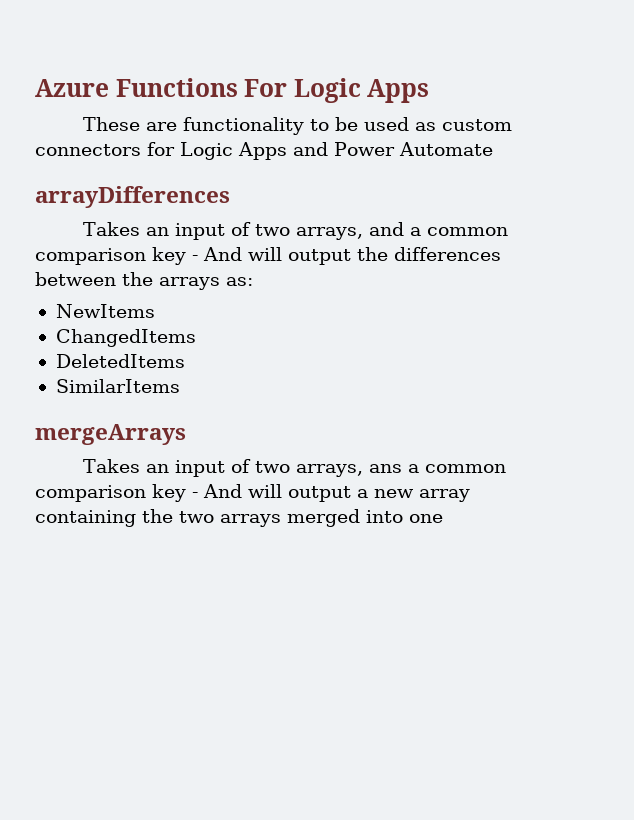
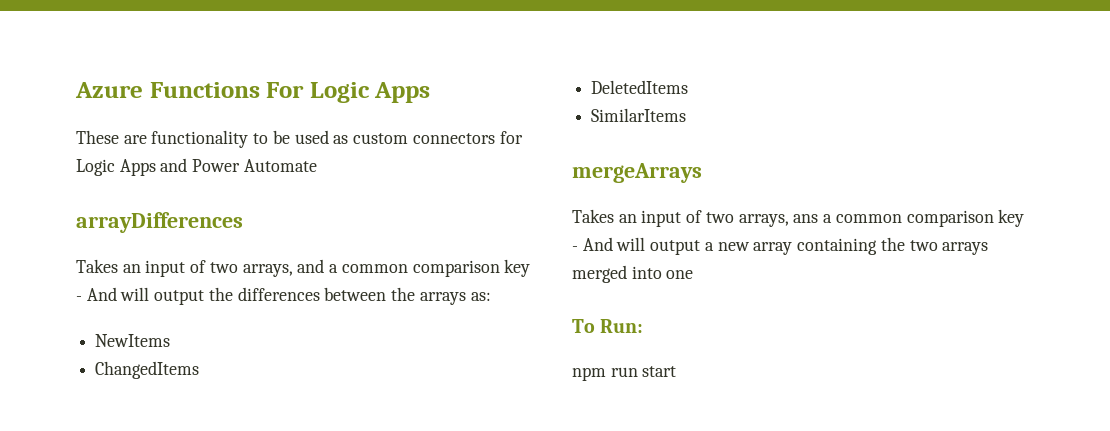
(443, 518) none -> [572,319,644,333] [572,366,677,381] // To Run: // npm run start

